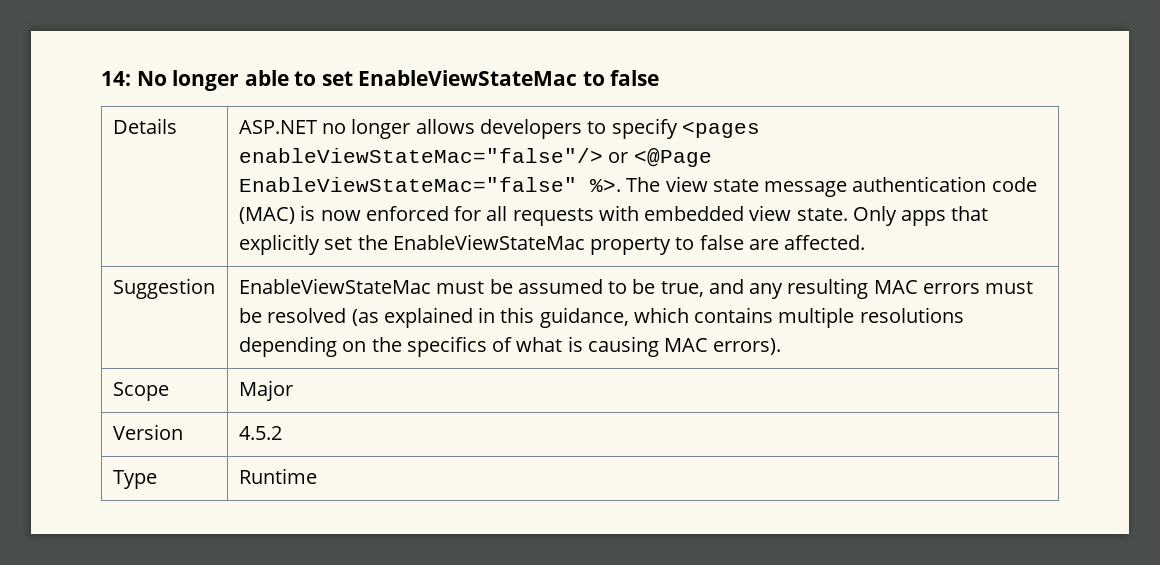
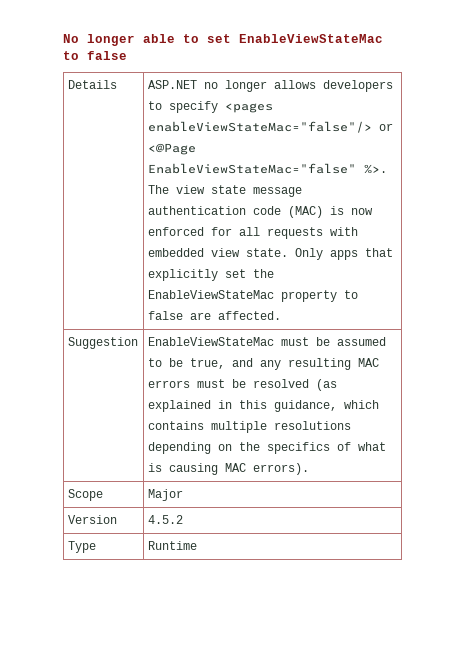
[101,71,131,86] 14: -> (63, 38) none

